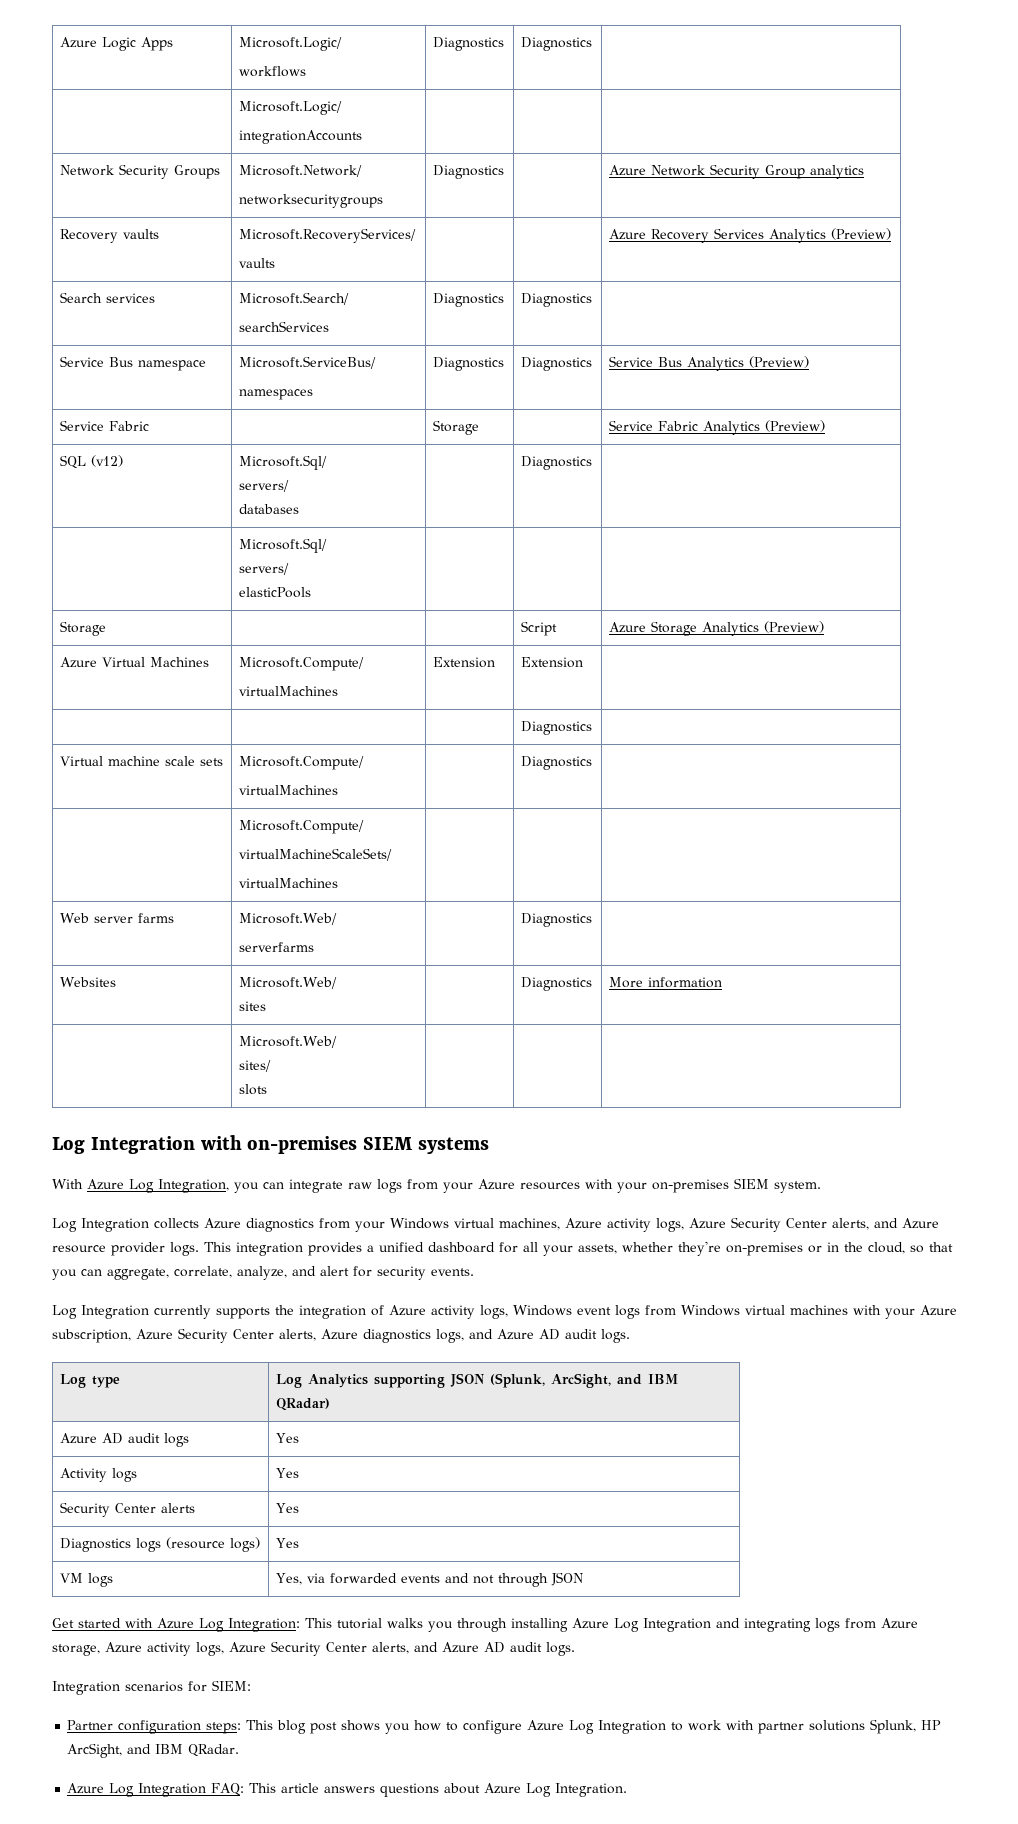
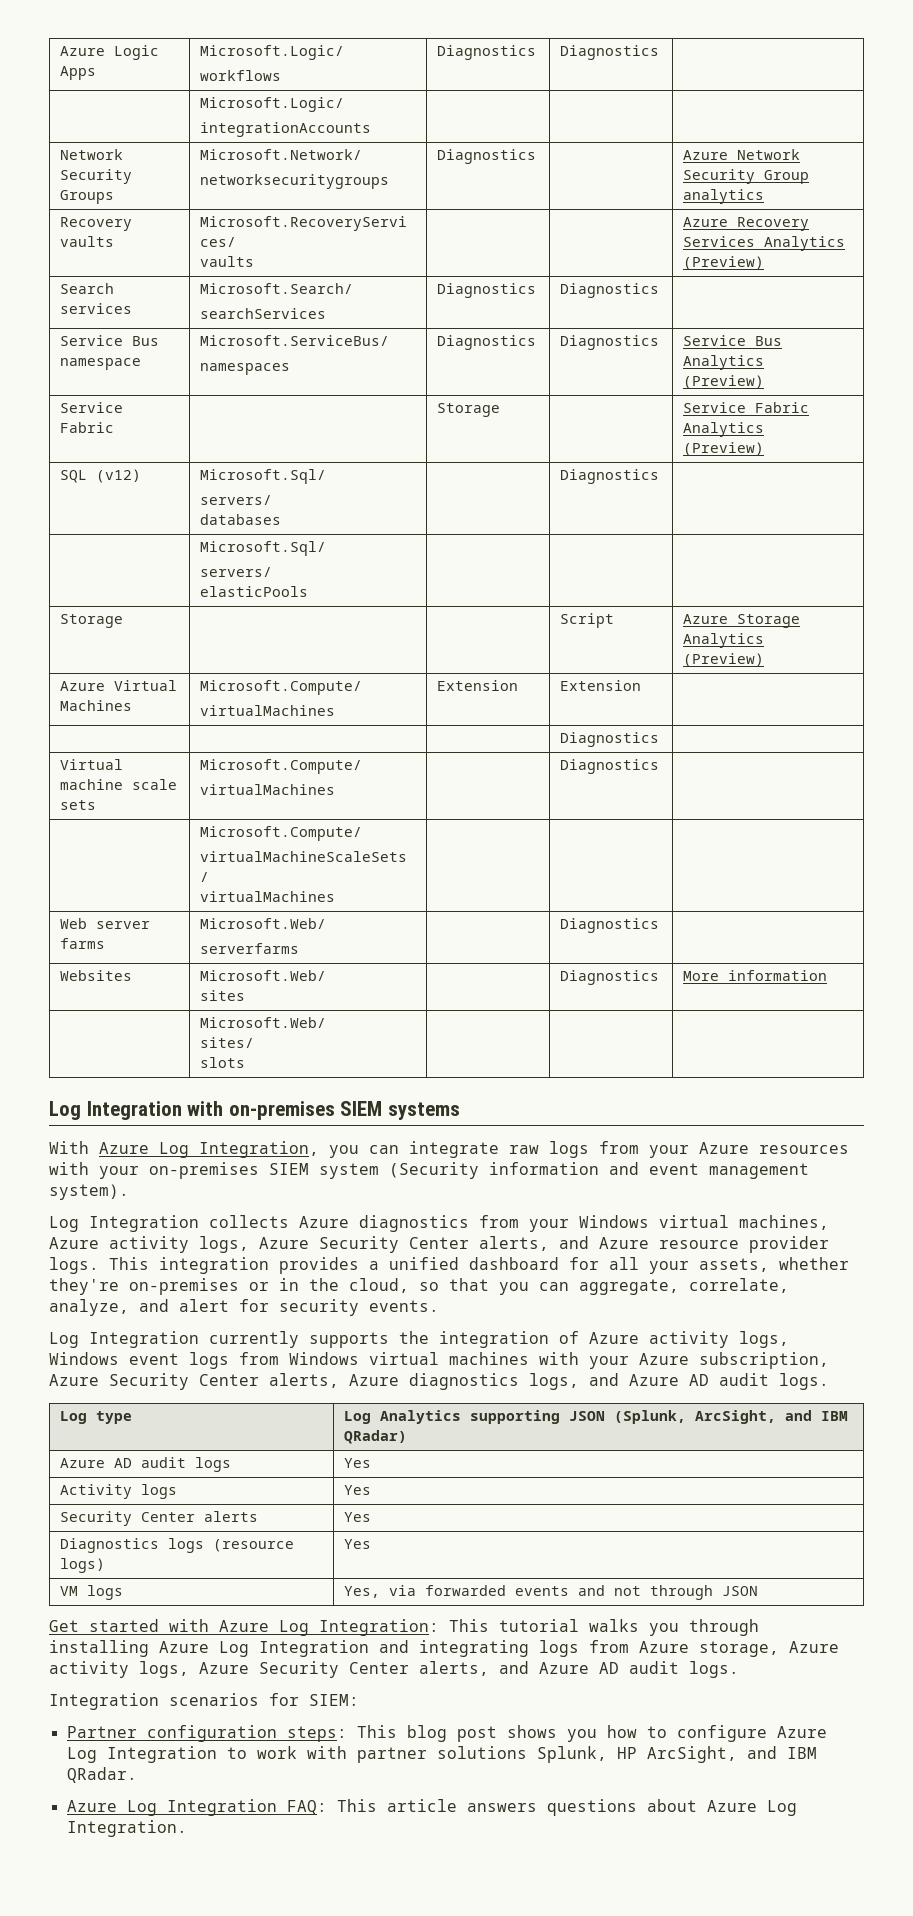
[774,1181,821,1193] system. -> [319,1162,809,1179] [49,1184,129,1200] system (Security information and event management system).

